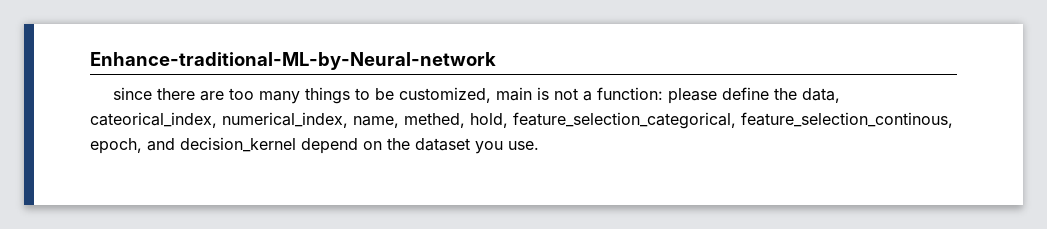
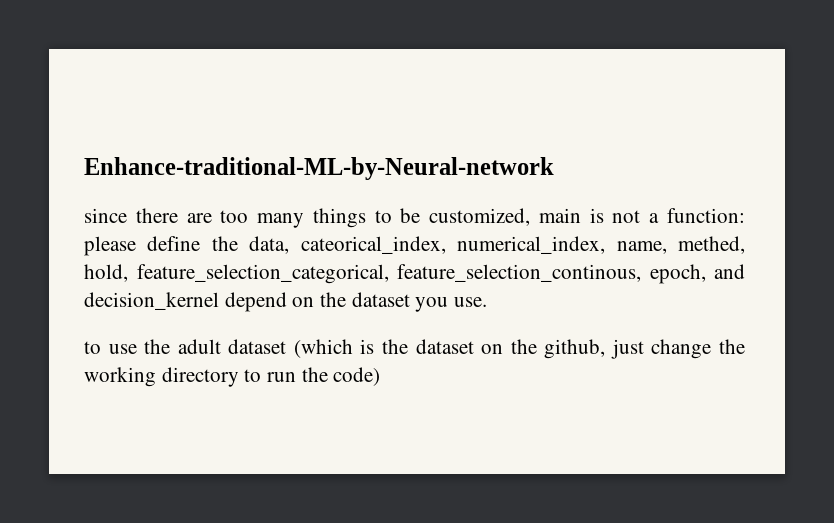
(539, 145) none -> [84,339,745,359] [84,367,381,387] // to use the adult dataset (which is the dataset on the github, just change the working directory to run the code)

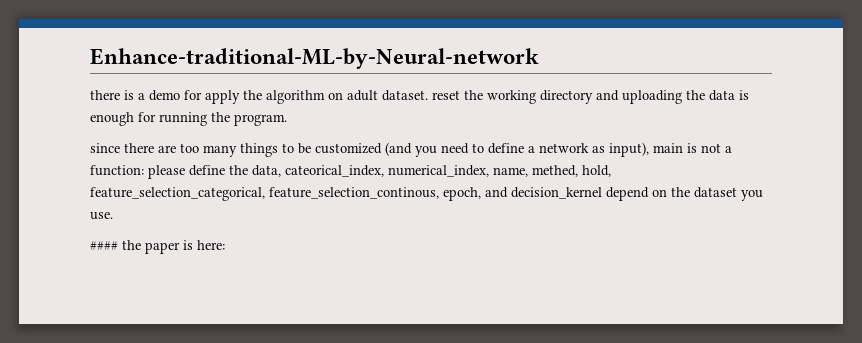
(554, 168) none -> [90,90,749,104] [90,112,287,126] // there is a demo for apply the algorithm on adult dataset. reset the working directory and uploading the data is enough for running the program.
[429,208,531,226] customized, -> [315,142,649,157] customized (and you need to define a network as input),
[84,339,745,359] [84,367,381,387] to use the adult dataset (which is the dataset on the github, just change the working directory to run the code) -> [90,240,225,254] #### the paper is here:

